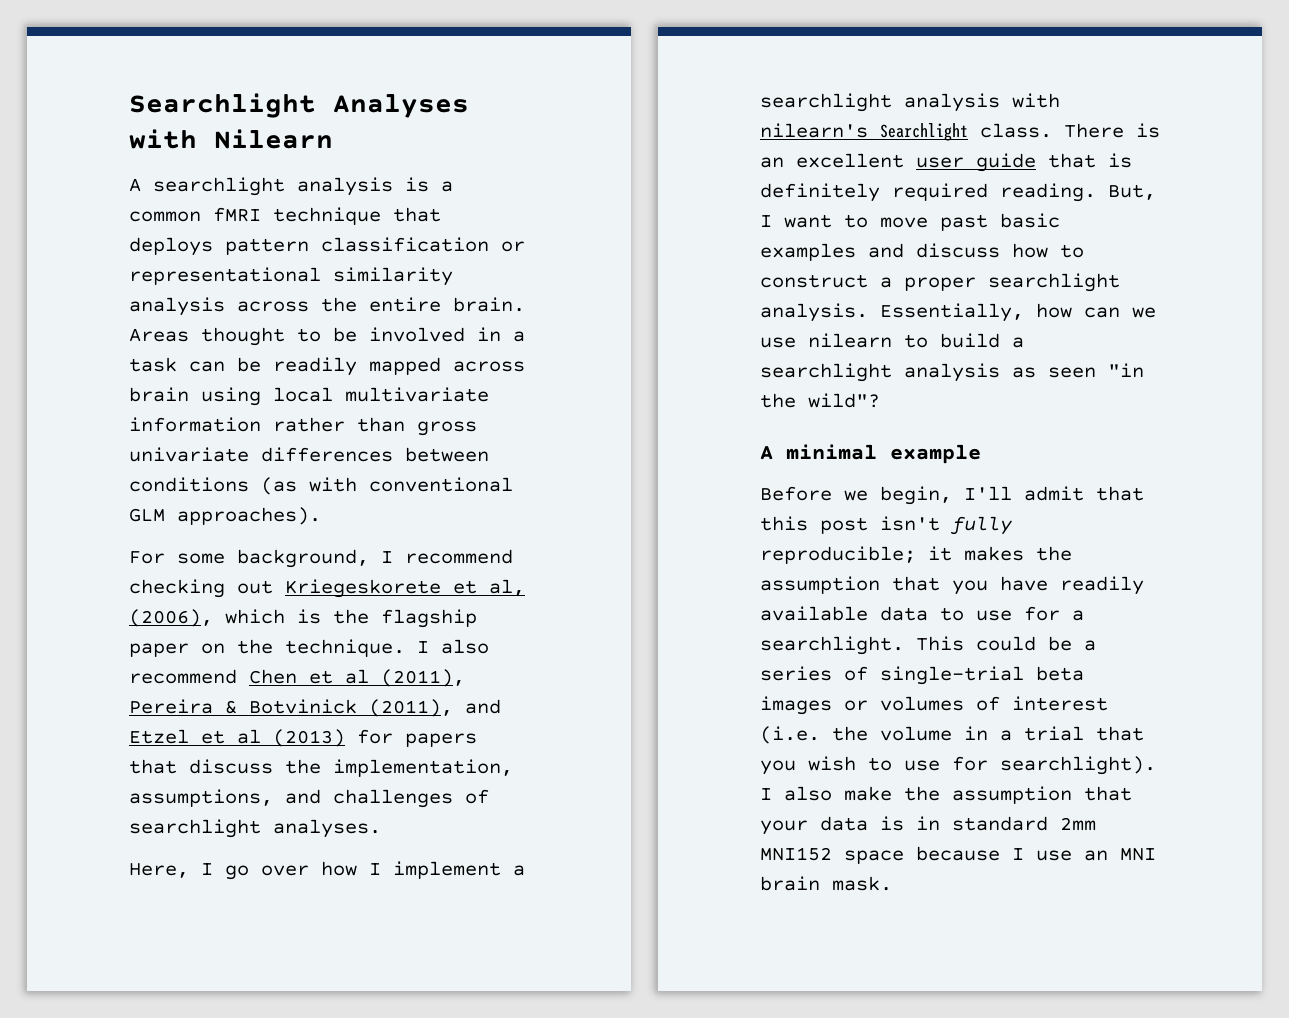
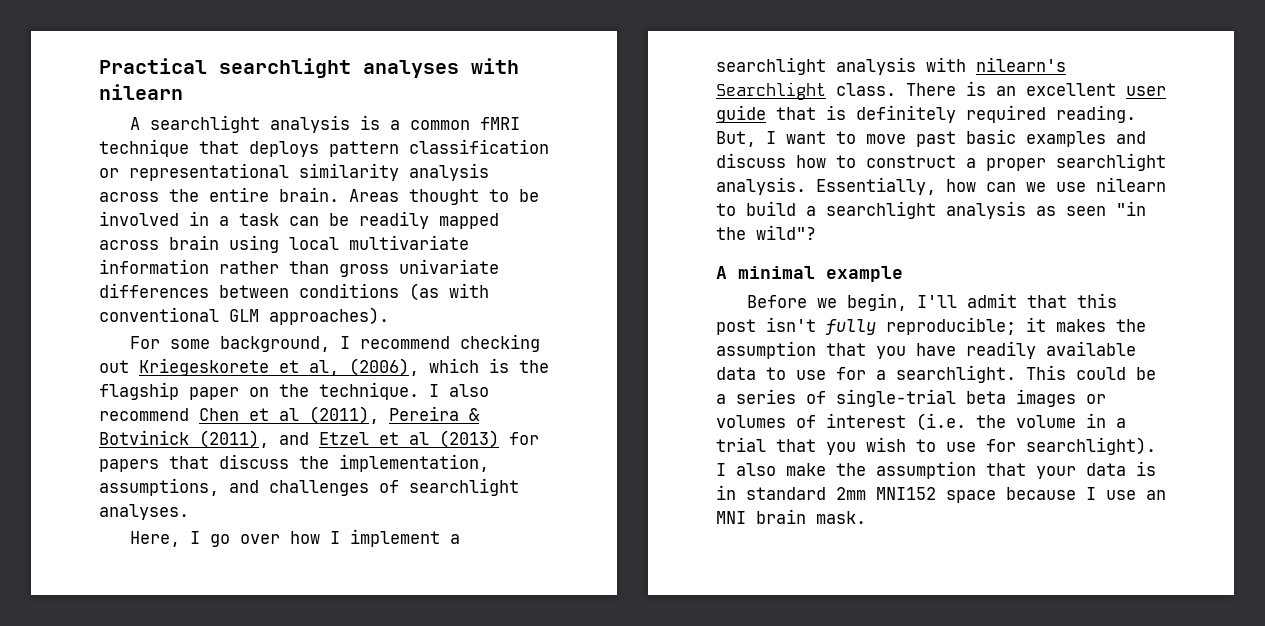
[129,93,469,118] [129,129,333,149] Searchlight Analyses with Nilearn -> [99,58,519,78] [99,84,183,100] Practical searchlight analyses with nilearn

